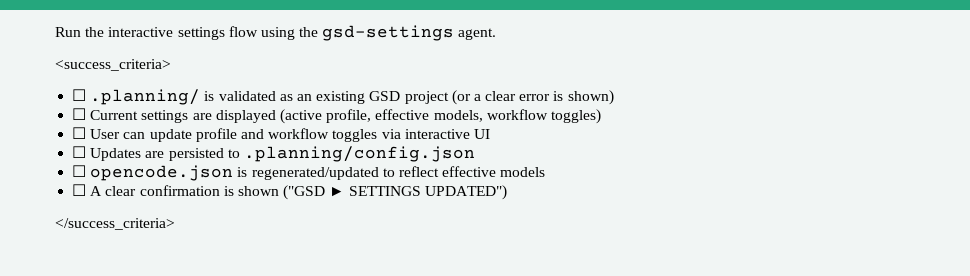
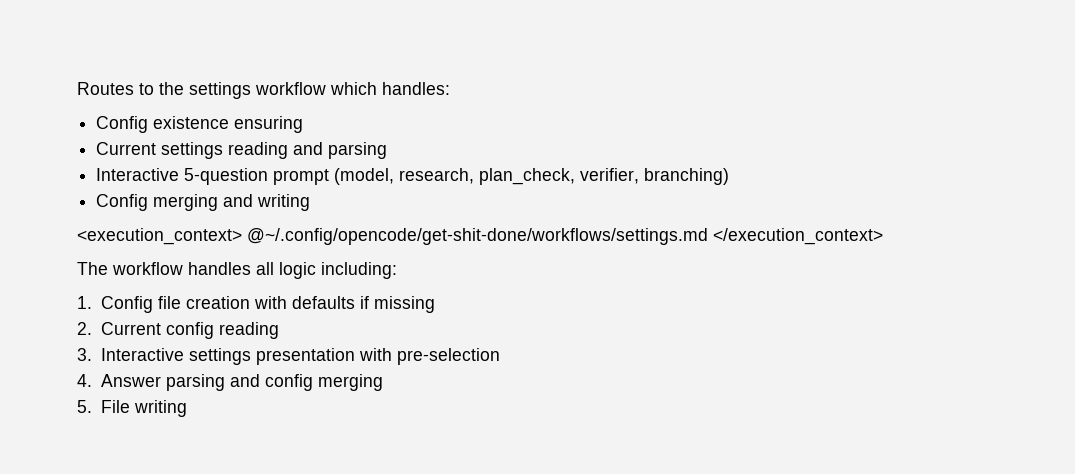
[55,25,497,41] [55,59,171,71] [72,89,614,105] [72,108,601,124] [72,127,490,142] [72,146,475,162] [72,165,546,181] [72,184,507,200] [55,218,175,230] Run the interactive settings flow using the gsd-settings agent. // <success_criteria> // ☐ .planning/ is validated as an existing GSD project (or a clear error is shown) // ☐ Current settings are displayed (active profile, effective models, workflow toggles) // ☐ User can update profile and workflow toggles via interactive UI // ☐ Updates are persisted to .planning/config.json // ☐ opencode.json is regenerated/updated to reflect effective models // ☐ A clear confirmation is shown ("GSD ► SETTINGS UPDATED") // </success_criteria> -> [77,82,450,99] [96,116,304,133] [96,142,388,159] [96,168,730,185] [96,194,311,211] [77,228,883,245] [77,262,397,279] [77,296,435,313] [77,322,279,339] [77,348,500,365] [77,374,383,391] [77,400,187,417] Routes to the settings workflow which handles: // Config existence ensuring // Current settings reading and parsing // Interactive 5-question prompt (model, research, plan_check, verifier, branching) // Config merging and writing // <execution_context> @~/.config/opencode/get-shit-done/workflows/settings.md </execution_context> // The workflow handles all logic including: // 1. Config file creation with defaults if missing // 2. Current config reading // 3. Interactive settings presentation with pre-selection // 4. Answer parsing and config merging // 5. File writing

